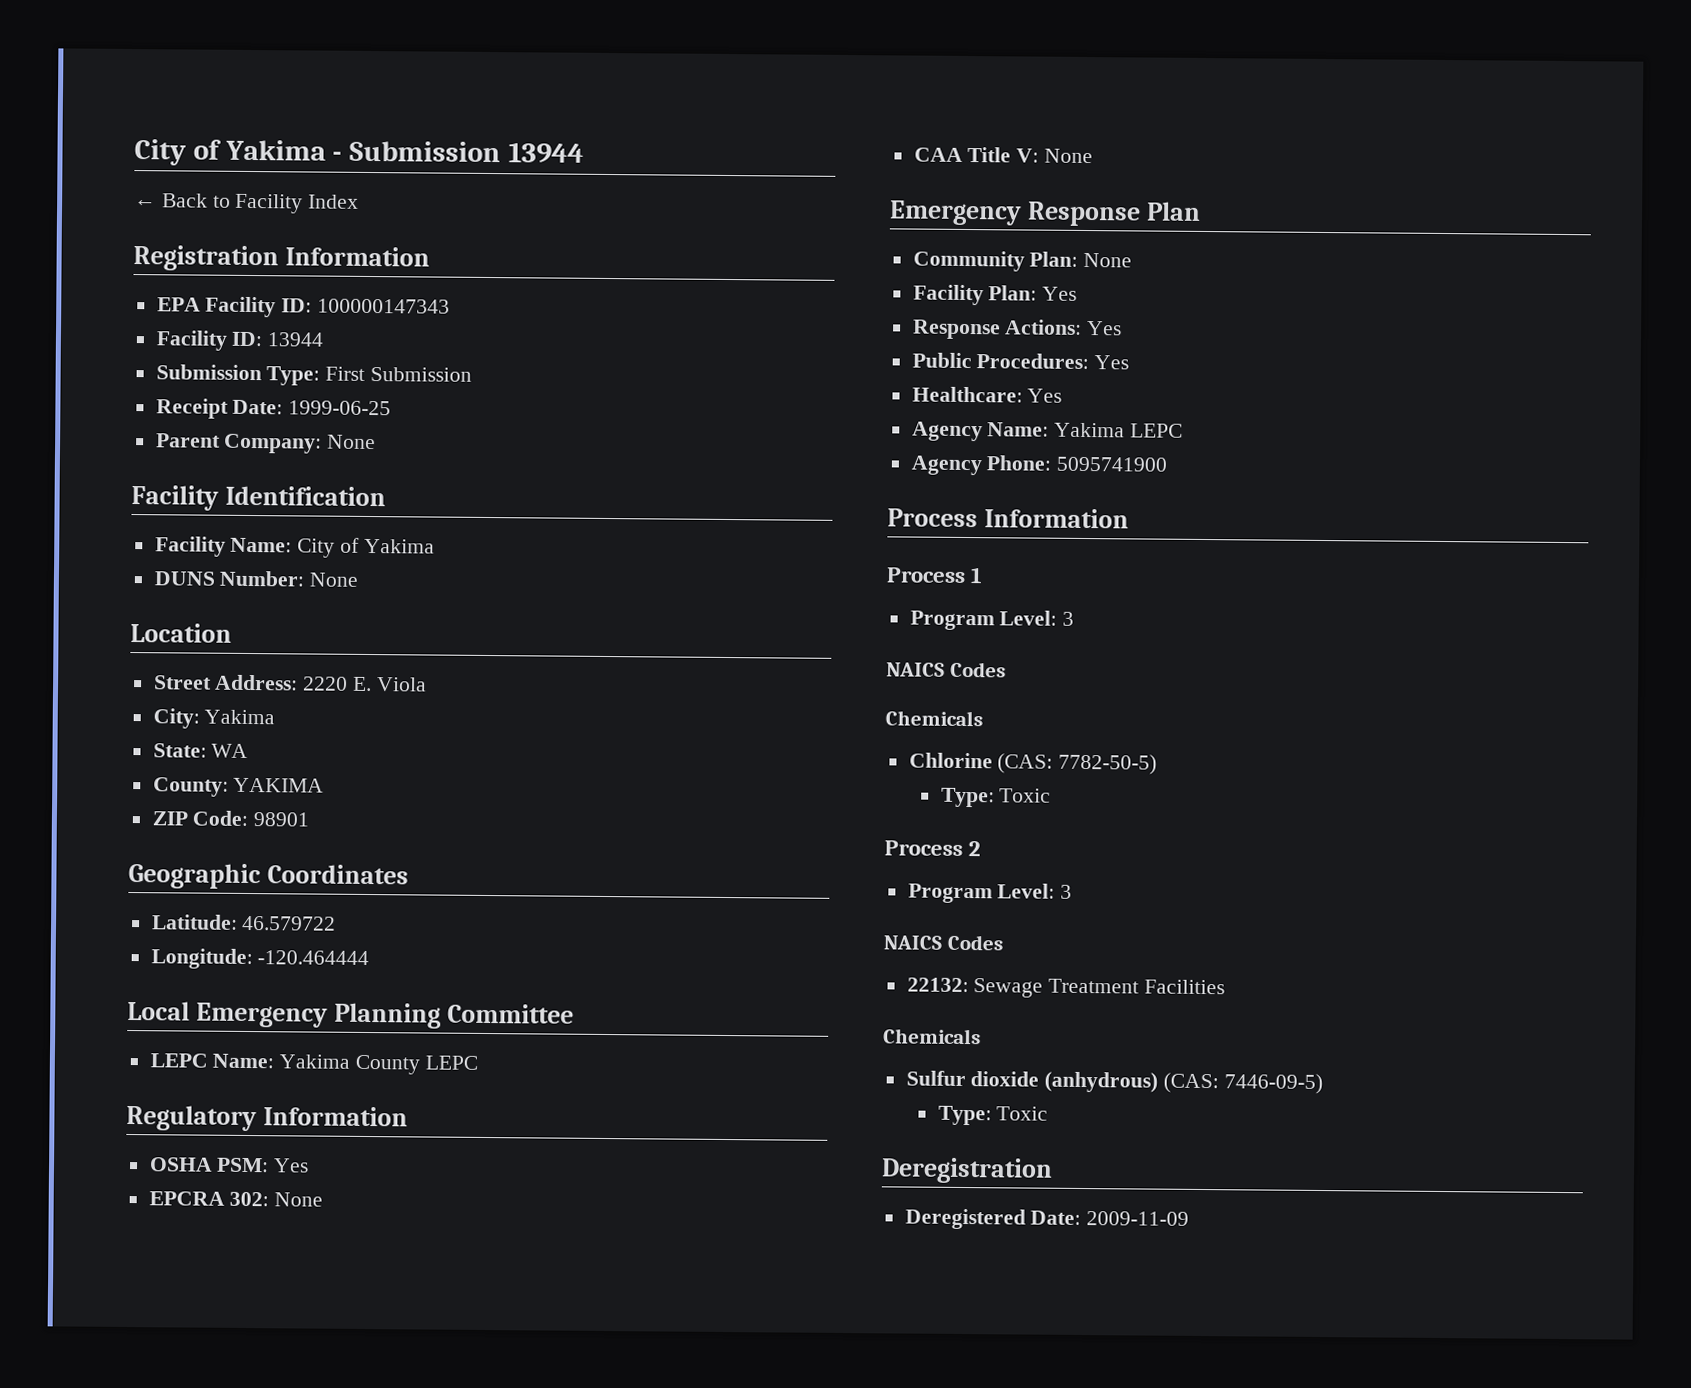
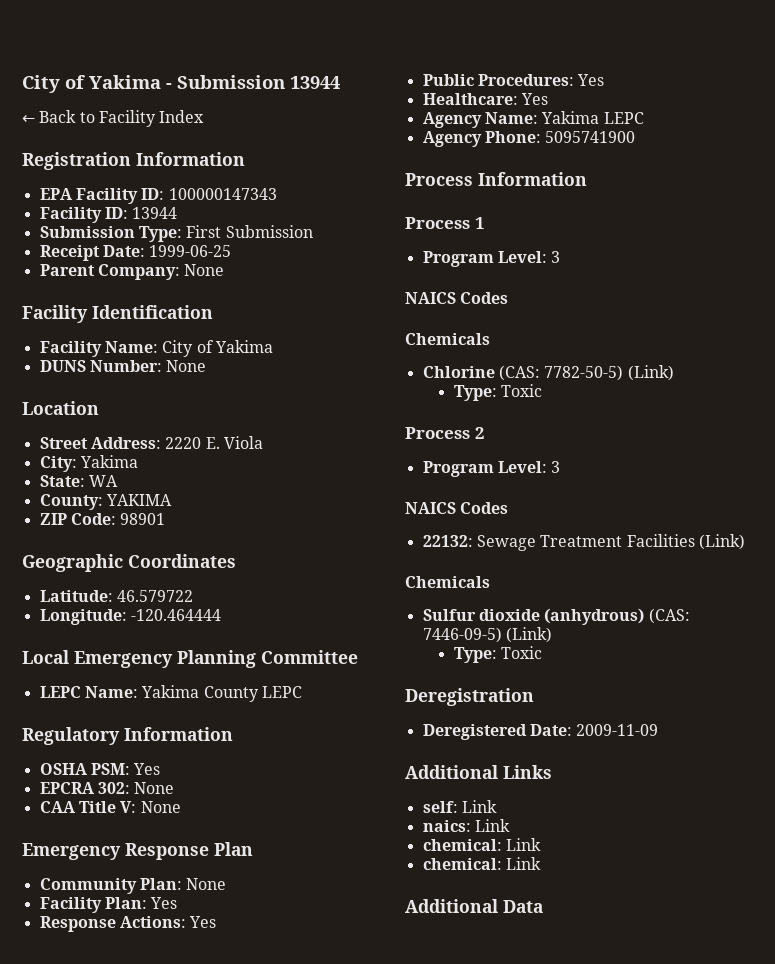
(1158, 764) none -> [627,365,674,381] (Link)
(1226, 987) none -> [698,534,745,550] (Link)
(1323, 1084) none -> [505,627,552,643] (Link)
(1190, 1218) none -> [405,765,552,779] [422,800,497,813] [422,819,510,832] [422,838,541,851] [422,857,541,870] [405,899,543,913] // Additional Links // self: Link // naics: Link // chemical: Link // chemical: Link // Additional Data

